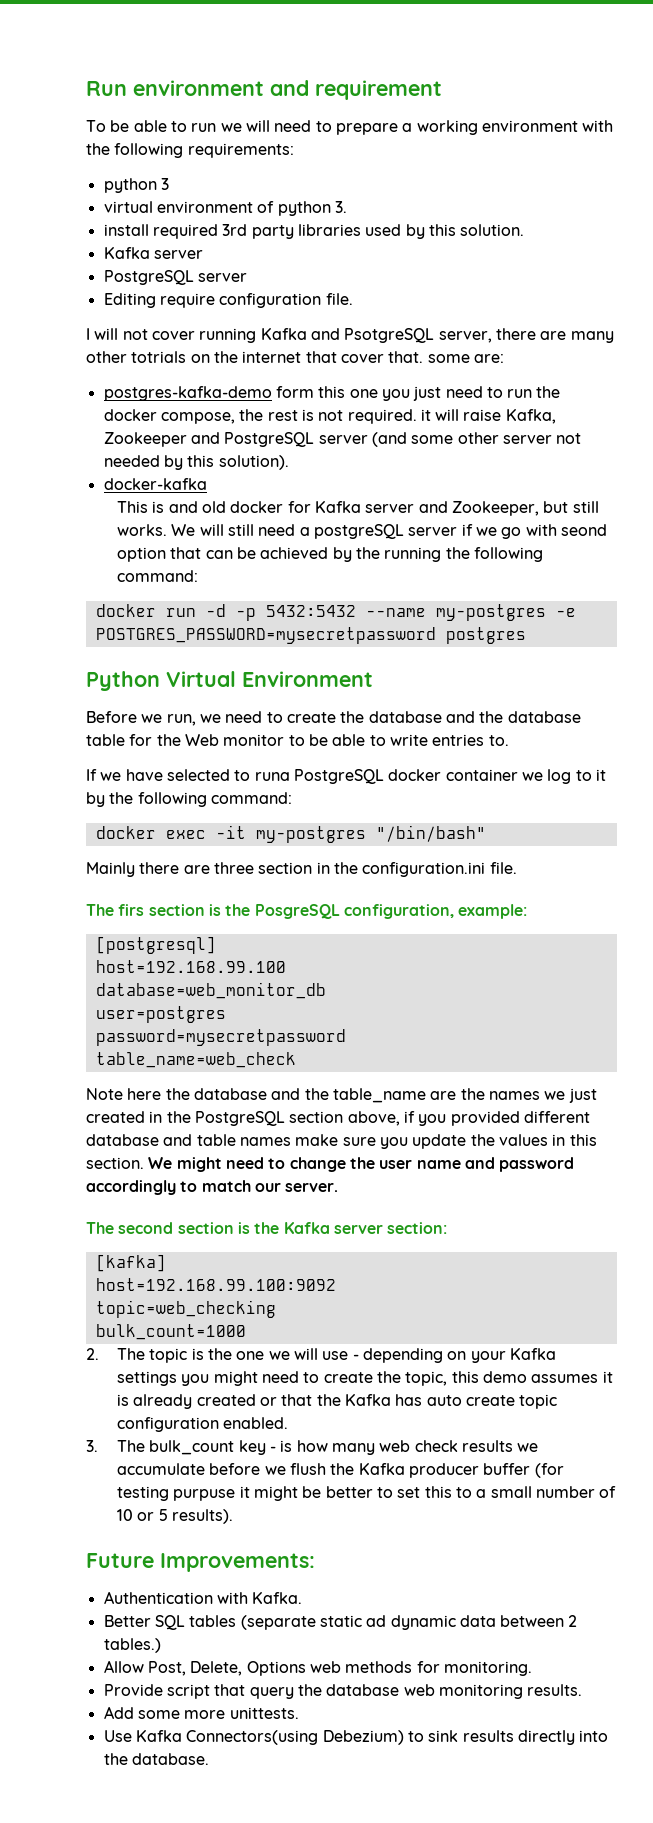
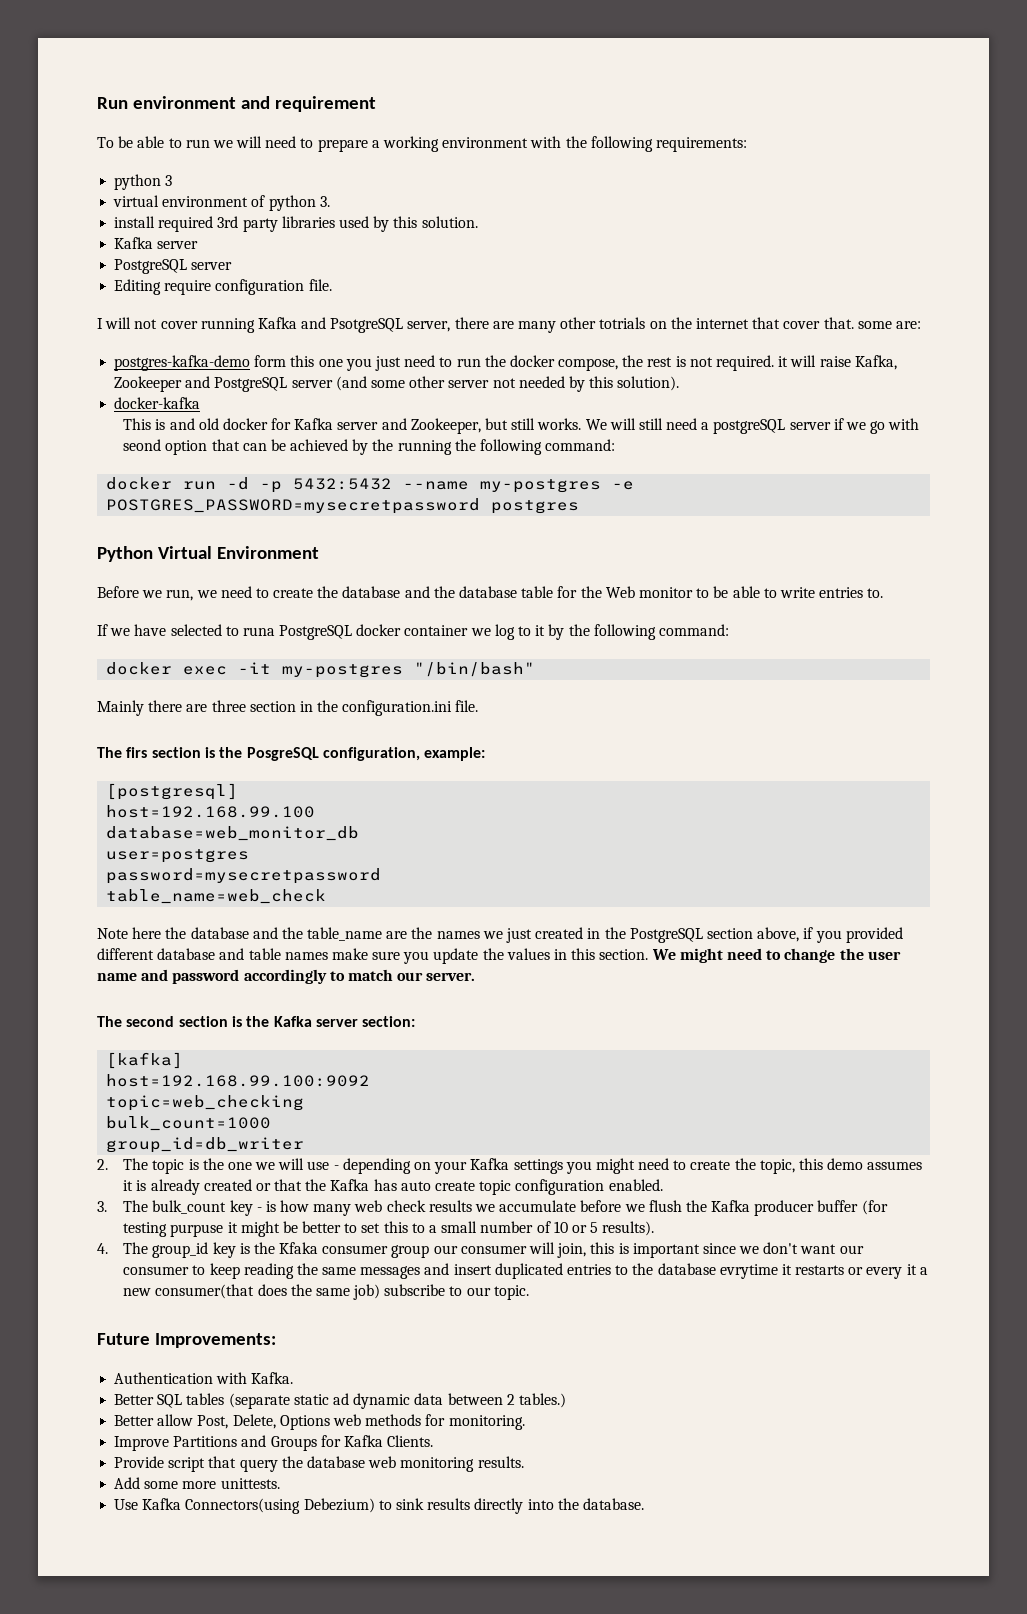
(246, 1332) none -> [106,1137,305,1153] // group_id=db_writer
(234, 1516) none -> [97,1242,864,1258] [123,1263,928,1279] [123,1284,529,1300] // 4. The group_id key is the Kfaka consumer group our consumer will join, this is important since we don't want our consumer to keep reading the same messages and insert duplicated entries to the database evrytime it restarts or every it a new consumer(that does the same job) subscribe to our topic.
[103,1660,144,1673] Allow -> [114,1414,194,1426] Better allow
(532, 1668) none -> [114,1435,434,1451] // Improve Partitions and Groups for Kafka Clients.

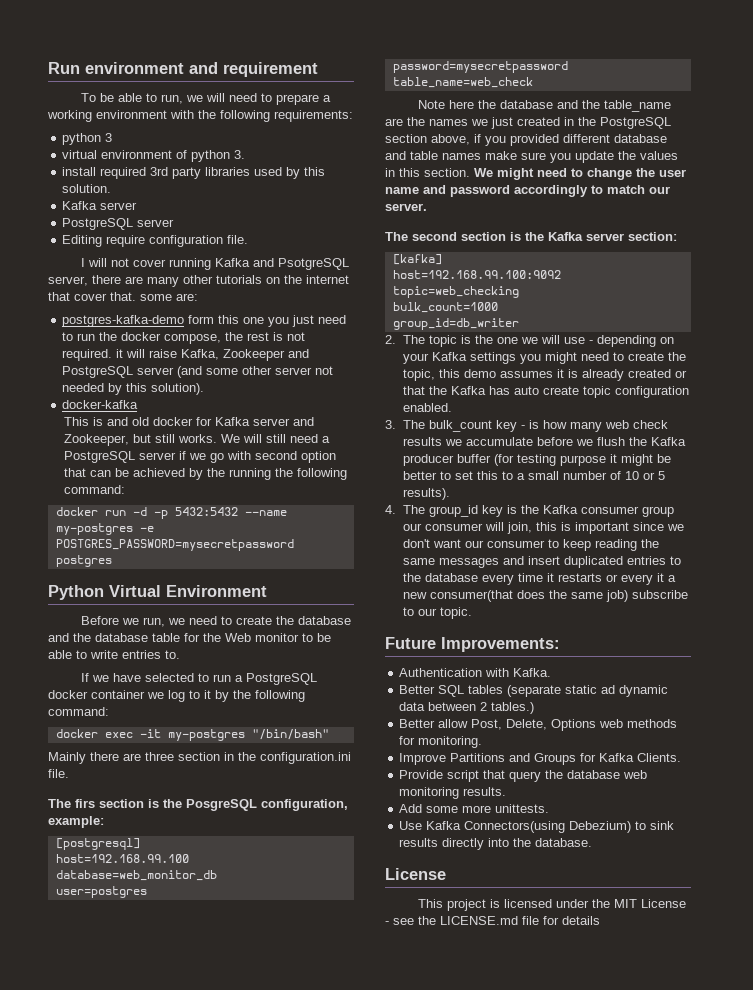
[185,139,210,148] run -> [161,94,184,104] run,
[599,317,646,329] totrials -> [216,275,262,284] tutorials
[713,419,786,434] postgreSQL -> [64,451,136,463] PostgreSQL
[123,439,162,451] seond -> [255,451,298,460] second
[242,627,275,636] runa -> [213,674,244,682] run a
[170,1224,224,1237] purpuse -> [559,455,606,466] purpose
[279,1242,319,1254] Kfaka -> [542,505,578,514] Kafka
[719,1264,778,1279] evrytime -> [481,573,543,585] every time
(644, 1504) none -> [385,868,446,880] [418,899,687,911] [385,916,600,925] // License // This project is licensed under the MIT License - see the LICENSE.md file for details

